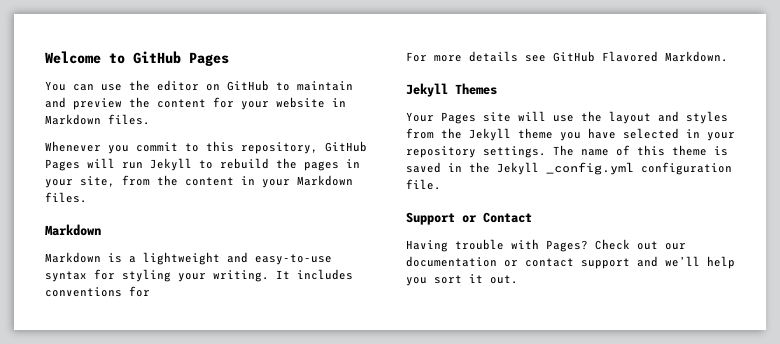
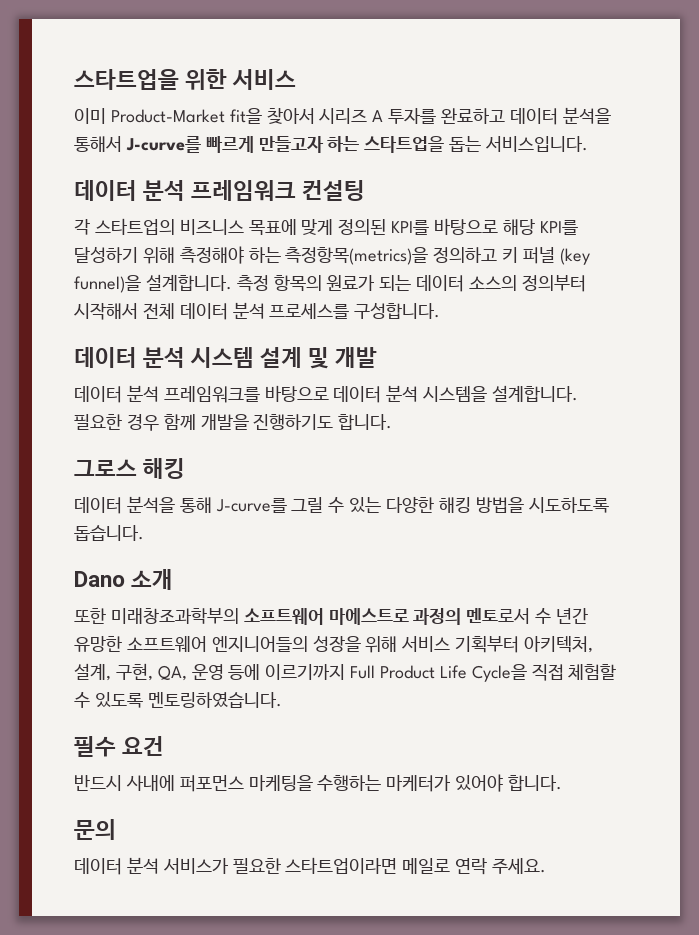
[45,51,229,66] [45,80,353,91] [45,97,346,110] [45,114,150,125] [45,141,367,154] [45,158,360,171] [45,175,353,188] [45,192,87,203] [45,224,101,236] [45,252,332,265] [45,269,353,282] [45,286,150,297] [406,51,728,62] [406,83,497,97] [406,111,728,124] [406,128,735,141] [406,145,728,158] [406,162,732,175] [406,179,441,190] [406,212,532,225] [406,239,686,252] [406,256,735,269] [406,274,518,286] Welcome to GitHub Pages // You can use the editor on GitHub to maintain and preview the content for your website in Markdown files. // Whenever you commit to this repository, GitHub Pages will run Jekyll to rebuild the pages in your site, from the content in your Markdown files. // Markdown // Markdown is a lightweight and easy-to-use syntax for styling your writing. It includes conventions for // For more details see GitHub Flavored Markdown. // Jekyll Themes // Your Pages site will use the layout and styles from the Jekyll theme you have selected in your repository settings. The name of this theme is saved in the Jekyll _config.yml configuration file. // Support or Contact // Having trouble with Pages? Check out our documentation or contact support and we’ll help you sort it out. -> [74,69,297,90] [74,107,611,125] [74,136,589,153] [74,180,366,201] [74,218,578,236] [74,246,590,265] [74,274,586,293] [74,302,441,320] [74,347,378,369] [74,385,579,403] [74,414,393,431] [74,458,186,479] [74,496,609,514] [74,525,144,541] [74,569,174,590] [74,608,589,625] [74,636,594,653] [74,663,617,682] [74,692,282,708] [74,736,165,757] [74,774,563,792] [74,819,116,840] [74,857,547,875] 스타트업을 위한 서비스 // 이미 Product-Market fit을 찾아서 시리즈 A 투자를 완료하고 데이터 분석을 통해서 J-curve를 빠르게 만들고자 하는 스타트업을 돕는 서비스입니다. // 데이터 분석 프레임워크 컨설팅 // 각 스타트업의 비즈니스 목표에 맞게 정의된 KPI를 바탕으로 해당 KPI를 달성하기 위해 측정해야 하는 측정항목(metrics)을 정의하고 키 퍼널 (key funnel)을 설계합니다. 측정 항목의 원료가 되는 데이터 소스의 정의부터 시작해서 전체 데이터 분석 프로세스를 구성합니다. // 데이터 분석 시스템 설계 및 개발 // 데이터 분석 프레임워크를 바탕으로 데이터 분석 시스템을 설계합니다. 필요한 경우 함께 개발을 진행하기도 합니다. // 그로스 해킹 // 데이터 분석을 통해 J-curve를 그릴 수 있는 다양한 해킹 방법을 시도하도록 돕습니다. // Dano 소개 // 또한 미래창조과학부의 소프트웨어 마에스트로 과정의 멘토로서 수 년간 유망한 소프트웨어 엔지니어들의 성장을 위해 서비스 기획부터 아키텍처, 설계, 구현, QA, 운영 등에 이르기까지 Full Product Life Cycle을 직접 체험할 수 있도록 멘토링하였습니다. // 필수 요건 // 반드시 사내에 퍼포먼스 마케팅을 수행하는 마케터가 있어야 합니다. // 문의 // 데이터 분석 서비스가 필요한 스타트업이라면 메일로 연락 주세요.

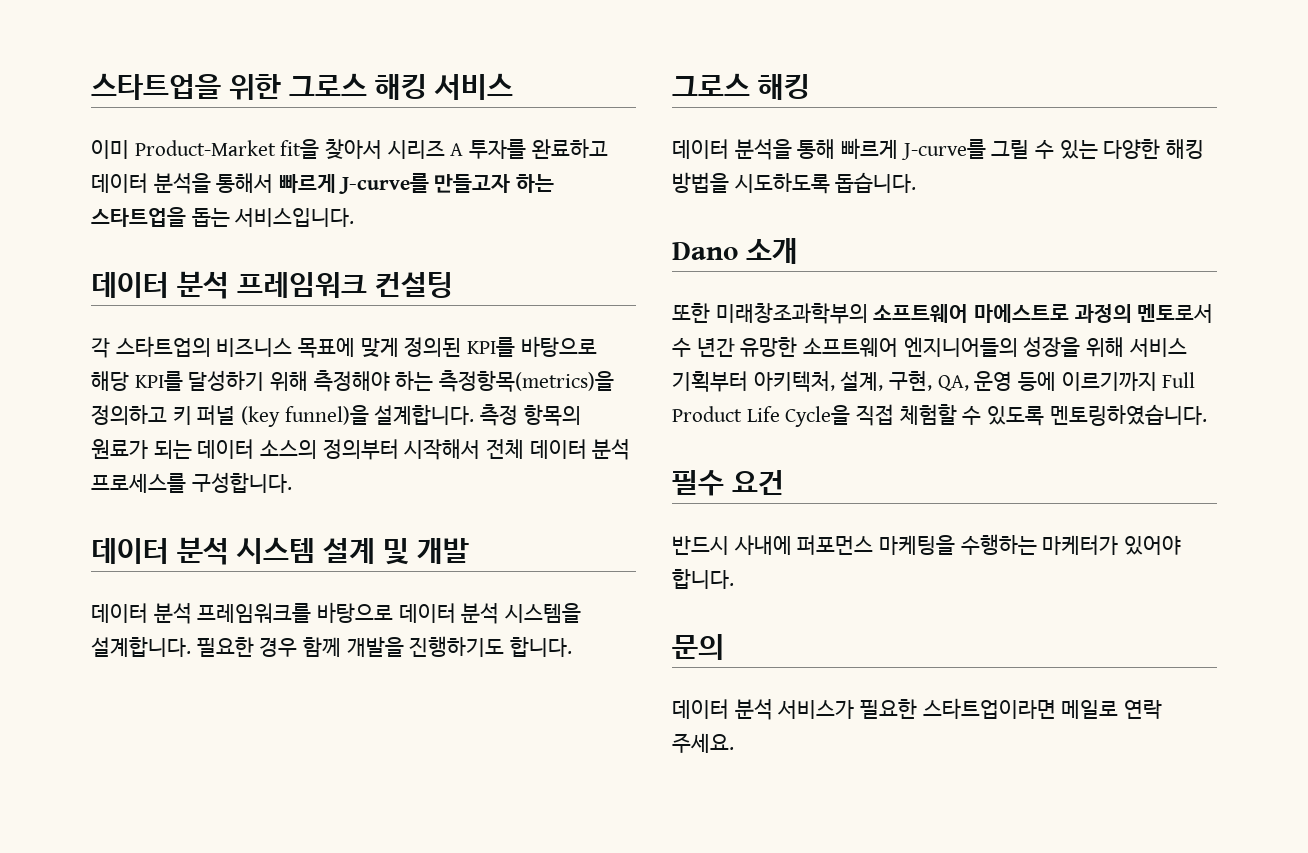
(228, 79) none -> [289,73,427,100] 그로스 해킹
[125,136,254,153] J-curve를 빠르게 -> [279,173,429,194] 빠르게 J-curve를
(212, 505) none -> [841,138,899,159] 빠르게

